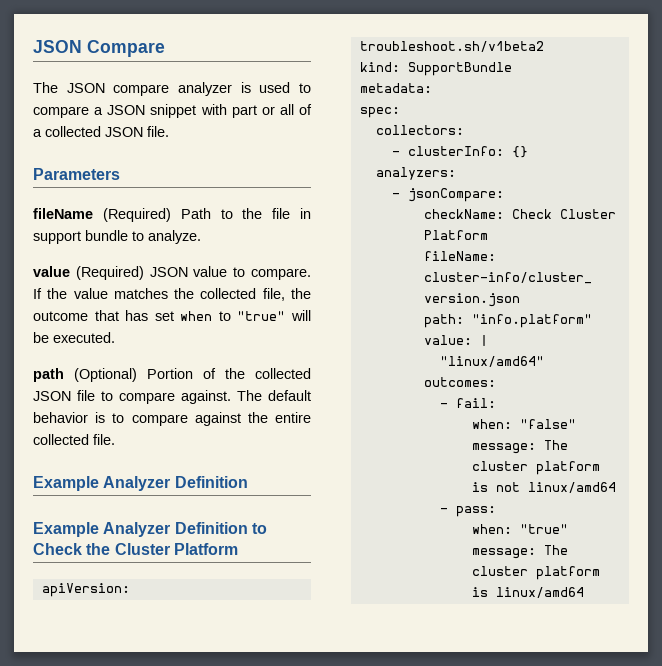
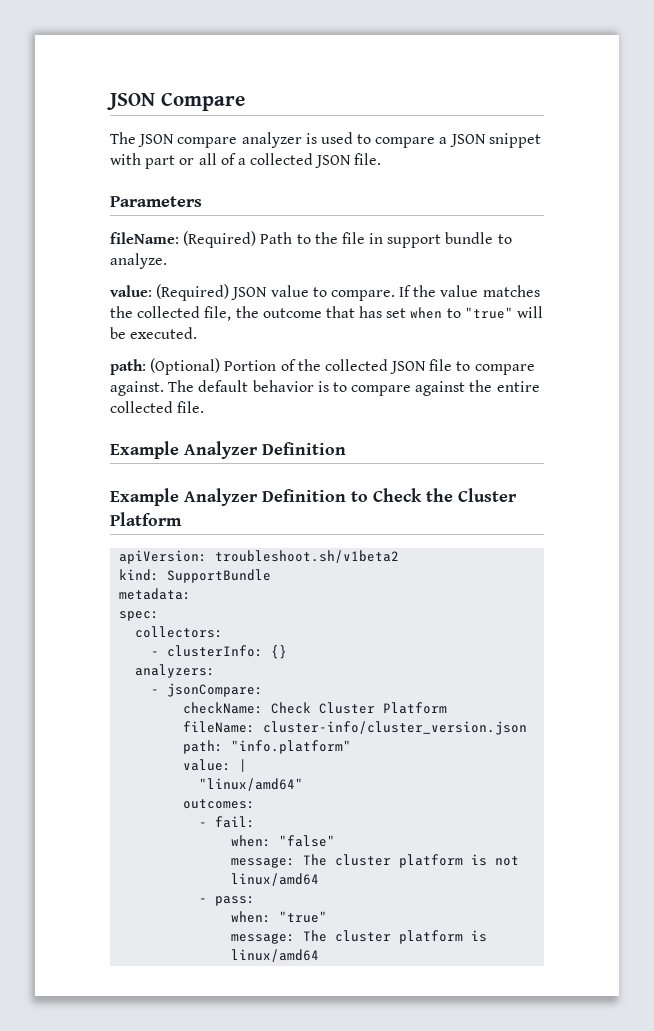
[33,208,93,219] fileName -> [110,232,179,244] fileName:
[33,266,70,277] value -> [110,285,152,297] value:
[33,368,64,382] path -> [110,359,146,375] path:

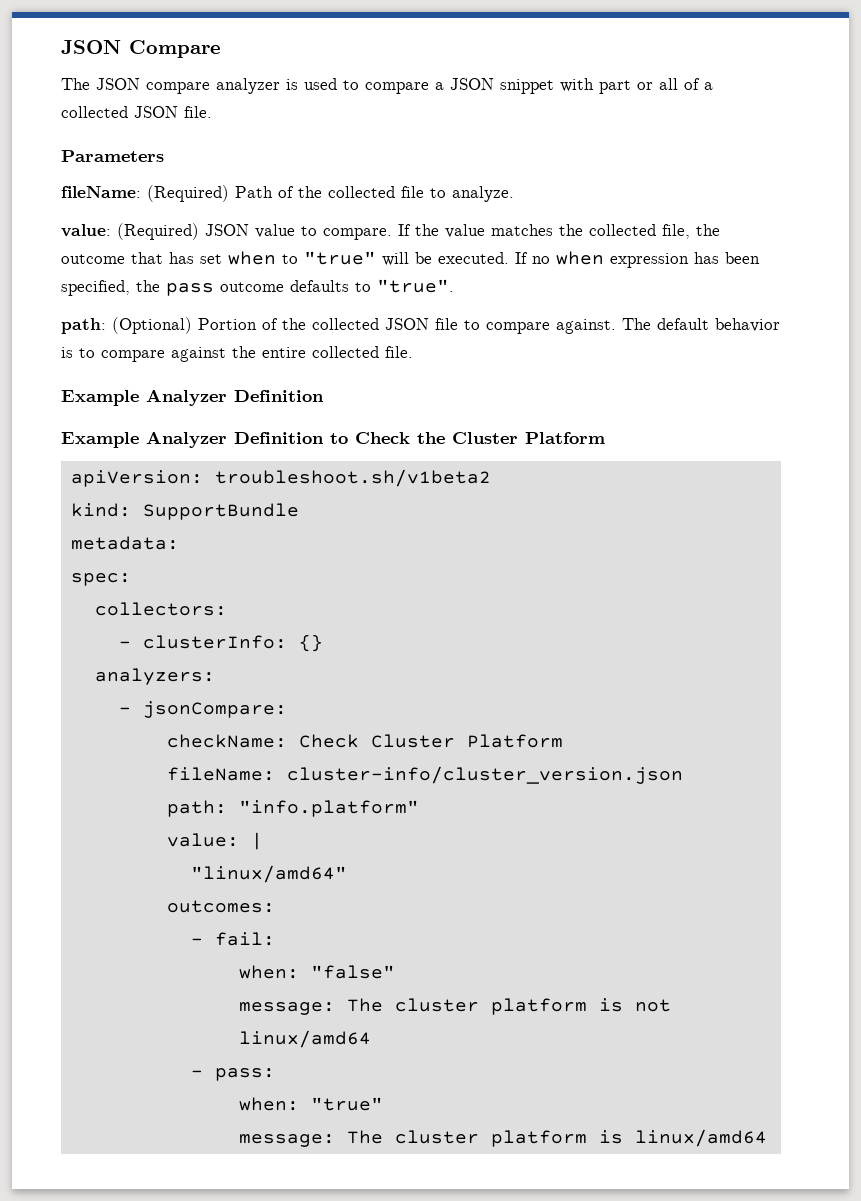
[296,232,494,248] to the file in support bundle -> [278,186,424,198] of the collected file
(198, 333) none -> [515,251,760,268] [61,279,454,296] If no when expression has been specified, the pass outcome defaults to "true".

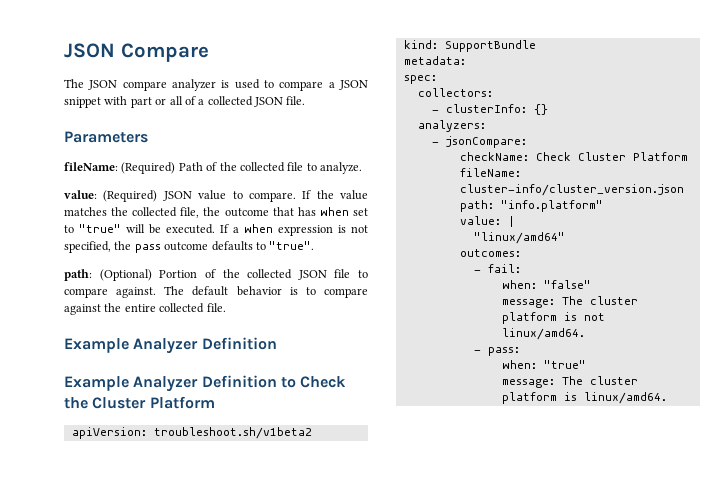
[200,251,276,265] set when -> [319,207,368,216] when set
[532,256,550,264] no -> [233,227,239,233] a
[694,252,760,264] has been -> [338,225,368,233] is not
[238,1030,371,1048] linux/amd64 -> [501,328,585,340] linux/amd64.
[634,1129,767,1147] linux/amd64 -> [583,392,667,404] linux/amd64.

